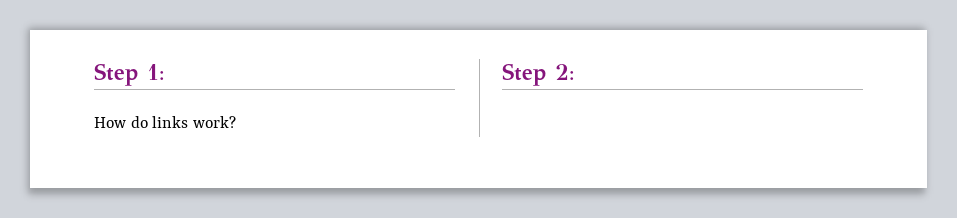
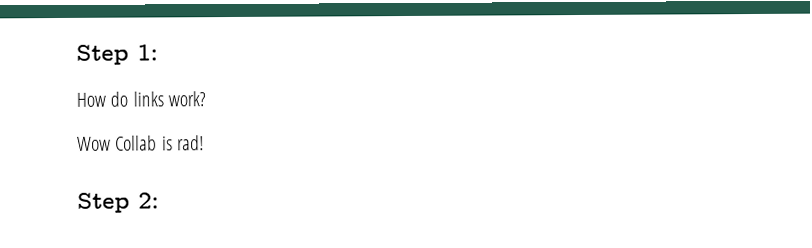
(237, 122) none -> [77,135,204,151] // Wow Collab is rad!

